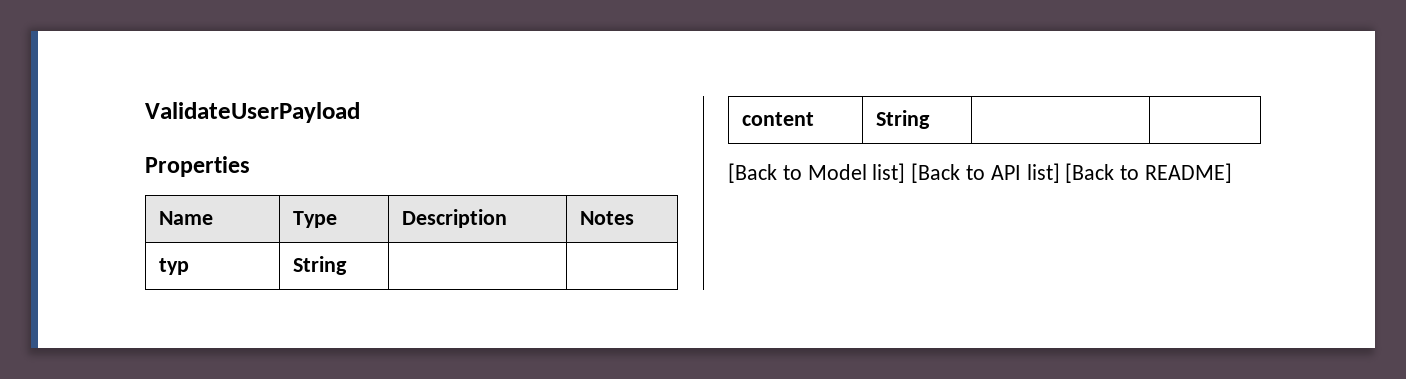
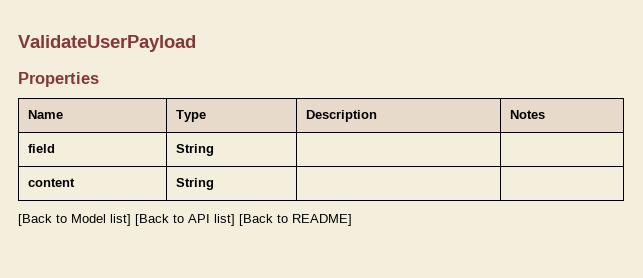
[158,258,189,275] typ -> [27,144,55,153] field

